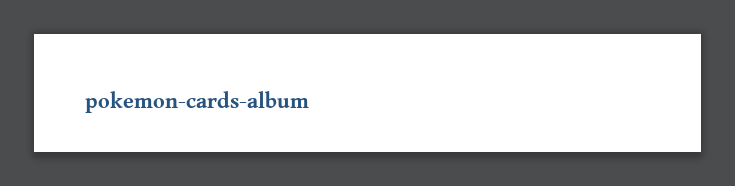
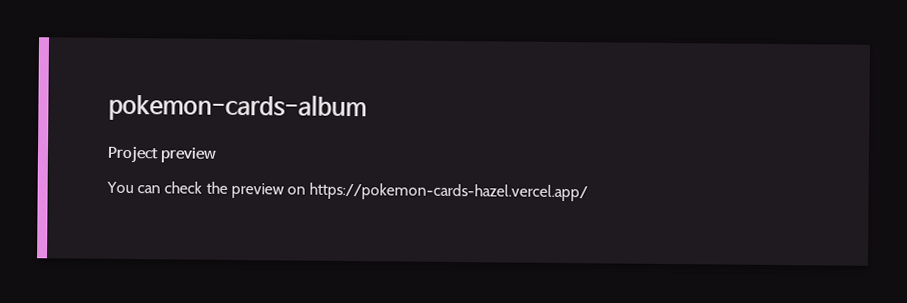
(309, 102) none -> [107,145,218,164] [106,181,589,202] // Project preview // You can check the preview on https://pokemon-cards-hazel.vercel.app/

